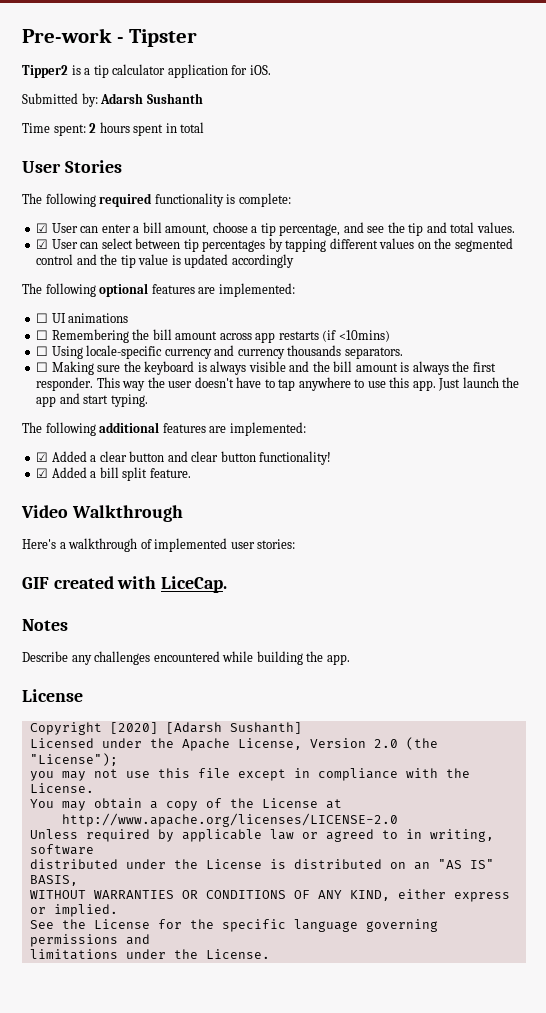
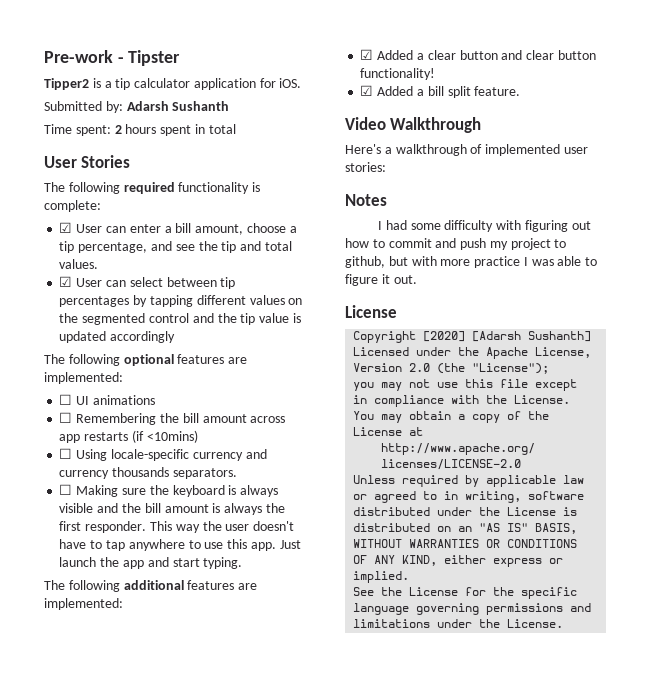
[22,576,228,593] [22,619,68,631] [22,651,350,665] GIF created with LiceCap. // Notes // Describe any challenges encountered while building the app. -> [345,194,387,206] [378,220,591,232] [345,238,567,250] [345,256,598,268] [345,274,417,286] Notes // I had some difficulty with figuring out how to commit and push my project to github, but with more practice I was able to figure it out.

